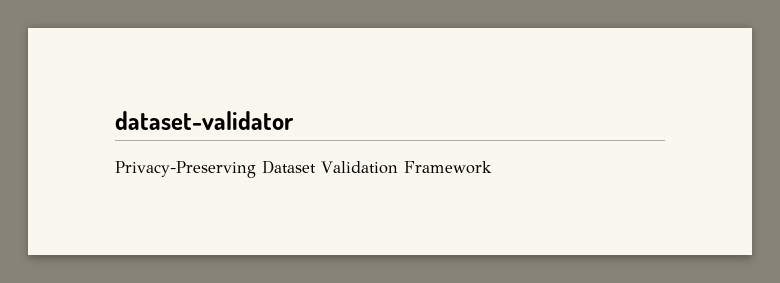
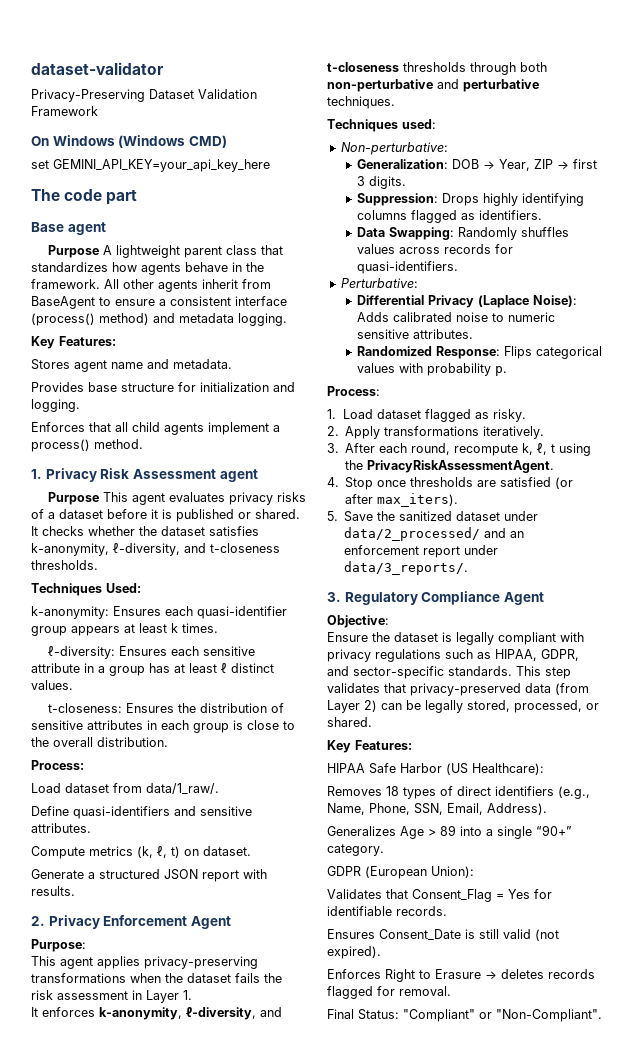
(492, 167) none -> [31,135,227,148] [31,159,270,172] [31,189,138,205] [31,222,106,235] [47,245,283,258] [31,262,264,275] [31,279,271,292] [31,296,287,309] [31,313,287,326] [31,336,116,349] [31,359,232,372] [31,382,295,392] [31,399,80,412] [31,422,280,435] [31,439,143,452] [31,468,258,482] [47,492,306,505] [31,509,300,522] [31,526,259,536] [31,543,280,556] [31,560,98,570] [31,583,141,596] [31,606,287,619] [31,623,218,636] [47,646,255,659] [31,663,274,676] [31,680,73,690] [47,703,284,713] [31,720,295,733] [31,737,168,747] [31,760,84,770] [31,783,219,795] [31,806,252,819] [31,823,91,833] [31,846,251,859] [31,869,267,882] [31,886,75,896] [31,915,231,929] [31,939,86,952] [31,956,258,969] [31,973,282,983] [31,990,192,1003] [31,1007,282,1020] [327,62,547,75] [327,79,539,92] [327,96,395,109] [327,119,436,132] [340,142,448,155] [356,159,597,171] [356,176,406,189] [356,193,584,206] [356,210,542,223] [356,227,569,240] [356,244,513,254] [356,261,458,274] [340,278,418,288] [356,295,577,308] [356,312,555,322] [356,329,473,339] [356,346,602,359] [356,363,507,376] [327,386,380,396] [327,409,527,422] [327,426,545,439] [327,443,592,456] [345,460,555,473] [327,477,574,490] [345,493,459,507] [327,511,539,522] [344,527,525,541] [344,545,499,558] [344,561,469,575] [327,591,544,605] [327,615,389,628] [327,632,584,645] [327,649,579,662] [327,666,571,679] [327,683,589,696] [327,700,599,713] [327,717,372,727] [327,740,412,753] [327,763,544,775] [327,786,590,799] [327,803,547,815] [327,825,572,839] [327,844,384,856] [327,866,474,879] [327,889,552,902] [327,906,447,916] [327,929,559,941] [327,946,381,959] [327,969,595,982] [327,986,451,999] [327,1009,602,1022] // On Windows (Windows CMD) // set GEMINI_API_KEY=your_api_key_here // The code part // Base agent // Purpose A lightweight parent class that standardizes how agents behave in the framework. All other agents inherit from BaseAgent to ensure a consistent interface (process() method) and metadata logging. // Key Features: // Stores agent name and metadata. // Provides base structure for initialization and logging. // Enforces that all child agents implement a process() method. // 1. Privacy Risk Assessment agent // Purpose This agent evaluates privacy risks of a dataset before it is published or shared. It checks whether the dataset satisfies k-anonymity, ℓ-diversity, and t-closeness thresholds. // Techniques Used: // k-anonymity: Ensures each quasi-identifier group appears at least k times. // ℓ-diversity: Ensures each sensitive attribute in a group has at least ℓ distinct values. // t-closeness: Ensures the distribution of sensitive attributes in each group is close to the overall distribution. // Process: // Load dataset from data/1_raw/. // Define quasi-identifiers and sensitive attributes. // Compute metrics (k, ℓ, t) on dataset. // Generate a structured JSON report with results. // 2. Privacy Enforcement Agent // Purpose: // This agent applies privacy-preserving transformations when the dataset fails the risk assessment in Layer 1. // It enforces k-anonymity, ℓ-diversity, and t-closeness thresholds through both non-perturbative and perturbative techniques. // Techniques used: // Non-perturbative: // Generalization: DOB → Year, ZIP → first 3 digits. // Suppression: Drops highly identifying columns flagged as identifiers. // Data Swapping: Randomly shuffles values across records for quasi-identifiers. // Perturbative: // Differential Privacy (Laplace Noise): Adds calibrated noise to numeric sensitive attributes. // Randomized Response: Flips categorical values with probability p. // Process: // 1. Load dataset flagged as risky. // 2. Apply transformations iteratively. // 3. After each round, recompute k, ℓ, t using the PrivacyRiskAssessmentAgent. // 4. Stop once thresholds are satisfied (or after max_iters). // 5. Save the sanitized dataset under data/2_processed/ and an enforcement report under data/3_reports/. // 3. Regulatory Compliance Agent // Objective: // Ensure the dataset is legally compliant with privacy regulations such as HIPAA, GDPR, and sector-specific standards. This step validates that privacy-preserved data (from Layer 2) can be legally stored, processed, or shared. // Key Features: // HIPAA Safe Harbor (US Healthcare): // Removes 18 types of direct identifiers (e.g., Name, Phone, SSN, Email, Address). // Generalizes Age > 89 into a single “90+” category. // GDPR (European Union): // Validates that Consent_Flag = Yes for identifiable records. // Ensures Consent_Date is still valid (not expired). // Enforces Right to Erasure → deletes records flagged for removal. // Final Status: "Compliant" or "Non-Compliant".

